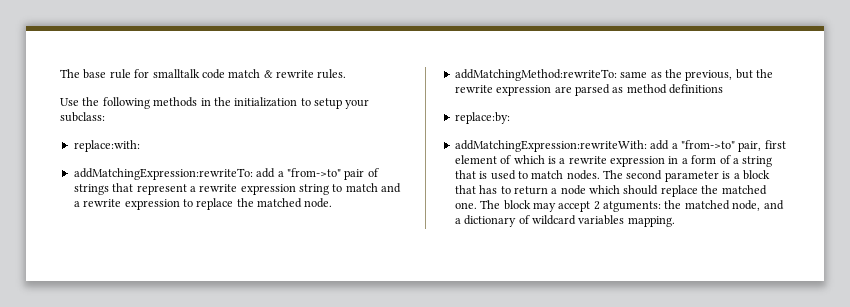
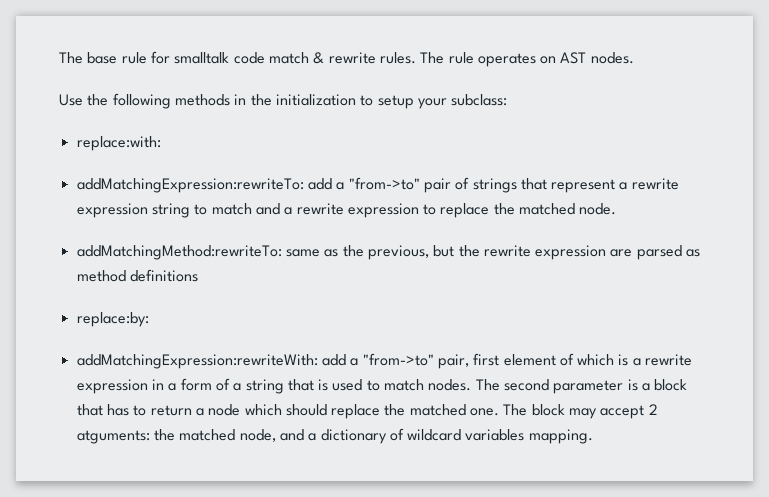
(347, 74) none -> [420,52,634,67] The rule operates on AST nodes.

